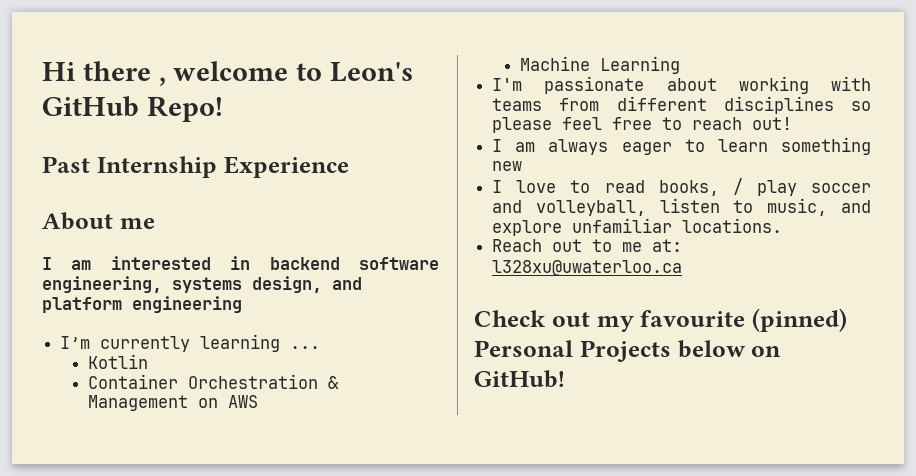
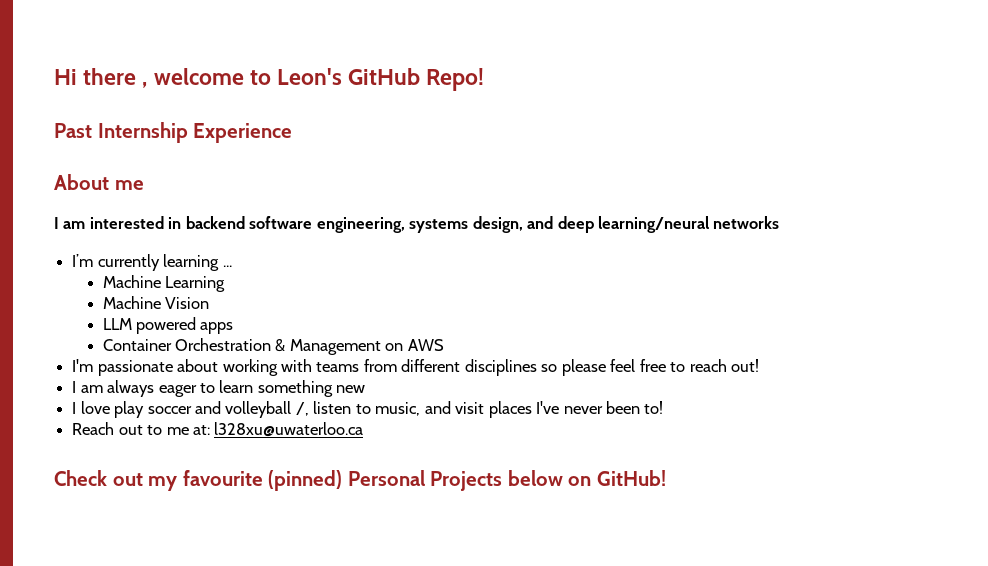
[42,296,242,313] platform engineering -> [557,216,780,233] deep learning/neural networks
[88,354,149,369] Kotlin -> [102,275,226,292] [102,296,210,309] [102,317,234,334] Machine Learning // Machine Vision // LLM powered apps
[520,56,681,74] // Machine Learning -> (444, 345) none
[570,178,743,196] to read books, / -> (110, 407) none
[535,200,646,216] volleyball, -> [225,401,309,418] volleyball /,
[492,218,783,236] explore unfamiliar locations. -> [455,401,664,418] visit places I've never been to!

